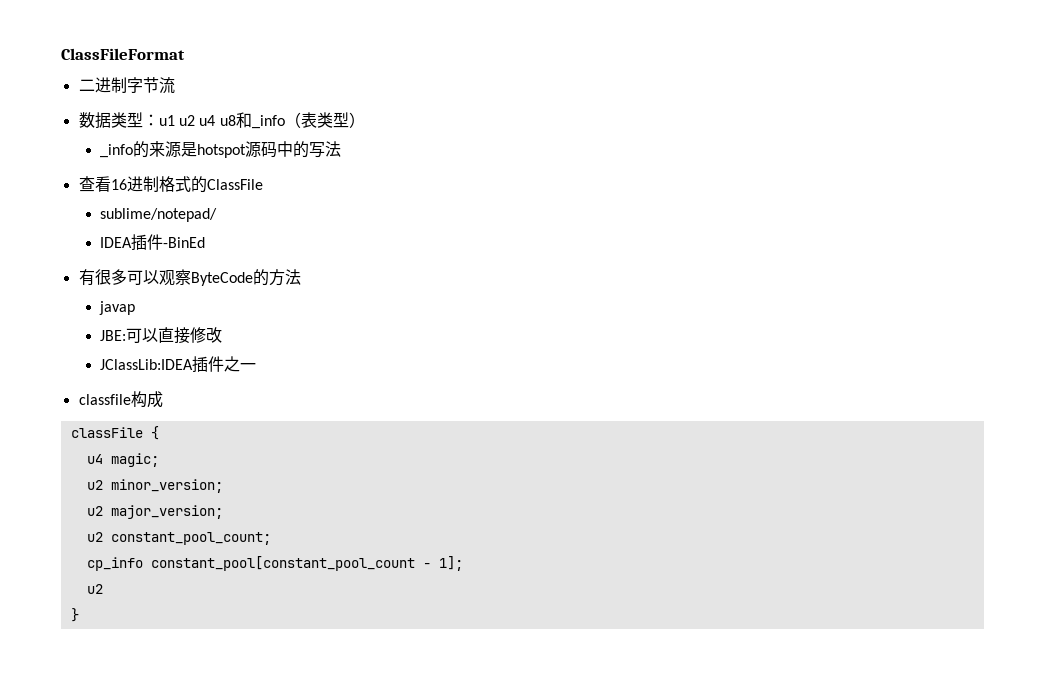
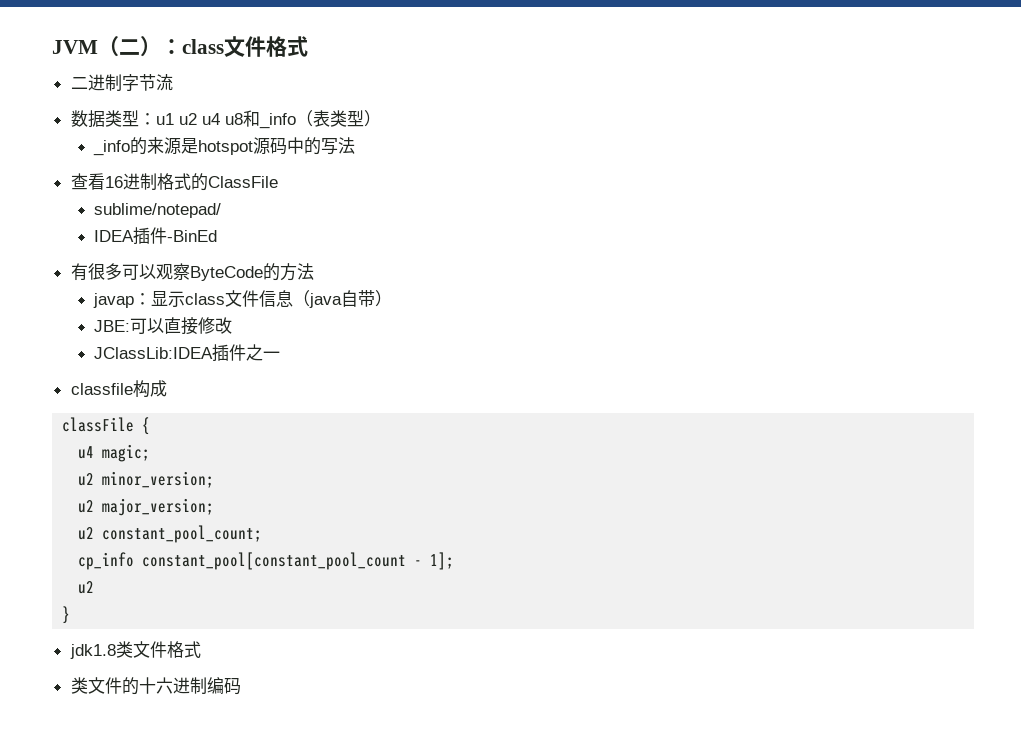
[61,48,185,60] ClassFileFormat -> [52,36,308,57] JVM（二）：class文件格式
(136, 308) none -> [134,290,393,308] ：显示class文件信息（java自带）
(79, 615) none -> [69,641,201,659] [70,677,241,695] // jdk1.8类文件格式 // 类文件的十六进制编码

